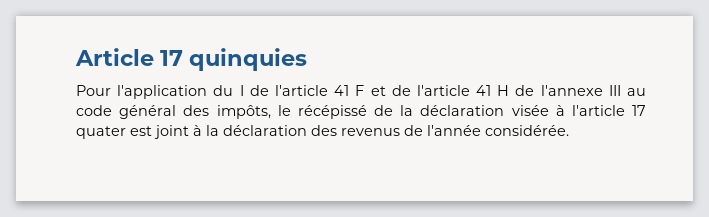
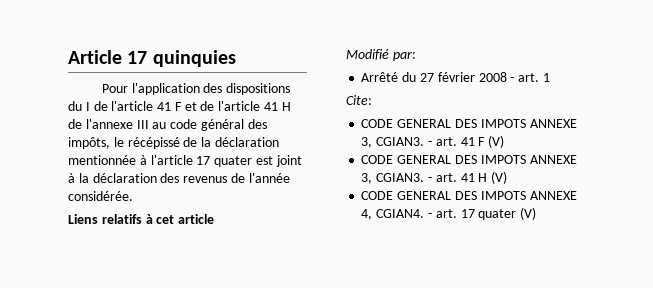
(208, 92) none -> [203,83,291,95] des dispositions
[511,105,549,116] visée -> [68,155,136,165] mentionnée
(569, 130) none -> [68,214,215,224] [346,49,416,61] [361,72,550,82] [346,95,372,105] [361,119,577,128] [361,135,505,148] [361,155,577,164] [361,171,508,184] [361,191,577,200] [361,207,537,220] // Liens relatifs à cet article // Modifié par: // Arrêté du 27 février 2008 - art. 1 // Cite: // CODE GENERAL DES IMPOTS ANNEXE 3, CGIAN3. - art. 41 F (V) // CODE GENERAL DES IMPOTS ANNEXE 3, CGIAN3. - art. 41 H (V) // CODE GENERAL DES IMPOTS ANNEXE 4, CGIAN4. - art. 17 quater (V)

